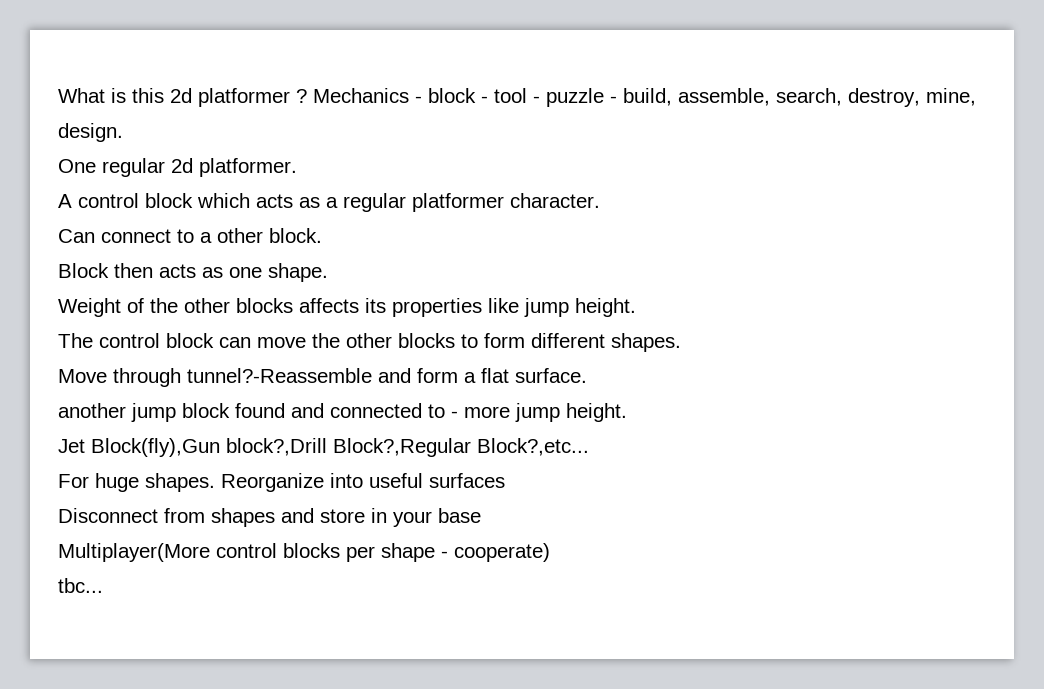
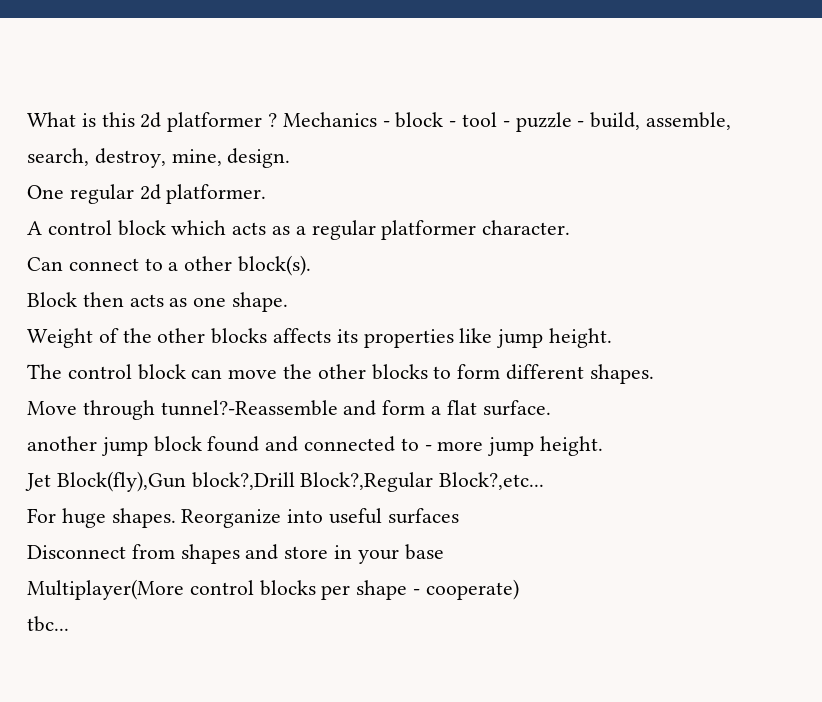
[269,228,322,243] block. -> [238,255,312,276] block(s).

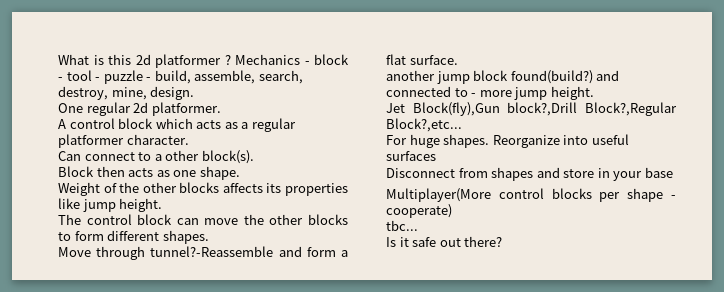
[207,436,260,452] found -> [510,70,593,84] found(build?)
(69, 624) none -> [386,236,503,247] // Is it safe out there?

